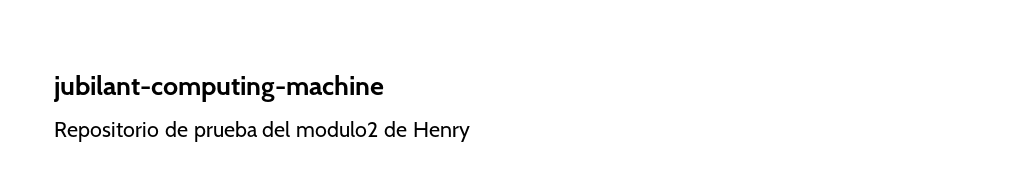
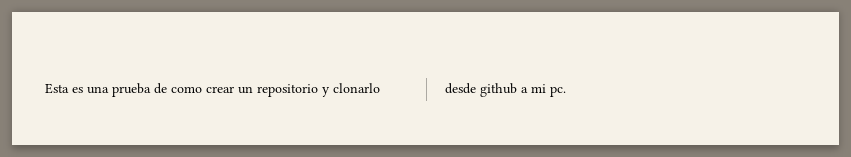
[53,75,384,102] [54,121,470,142] jubilant-computing-machine // Repositorio de prueba del modulo2 de Henry -> [45,83,566,97] Esta es una prueba de como crear un repositorio y clonarlo desde github a mi pc.

